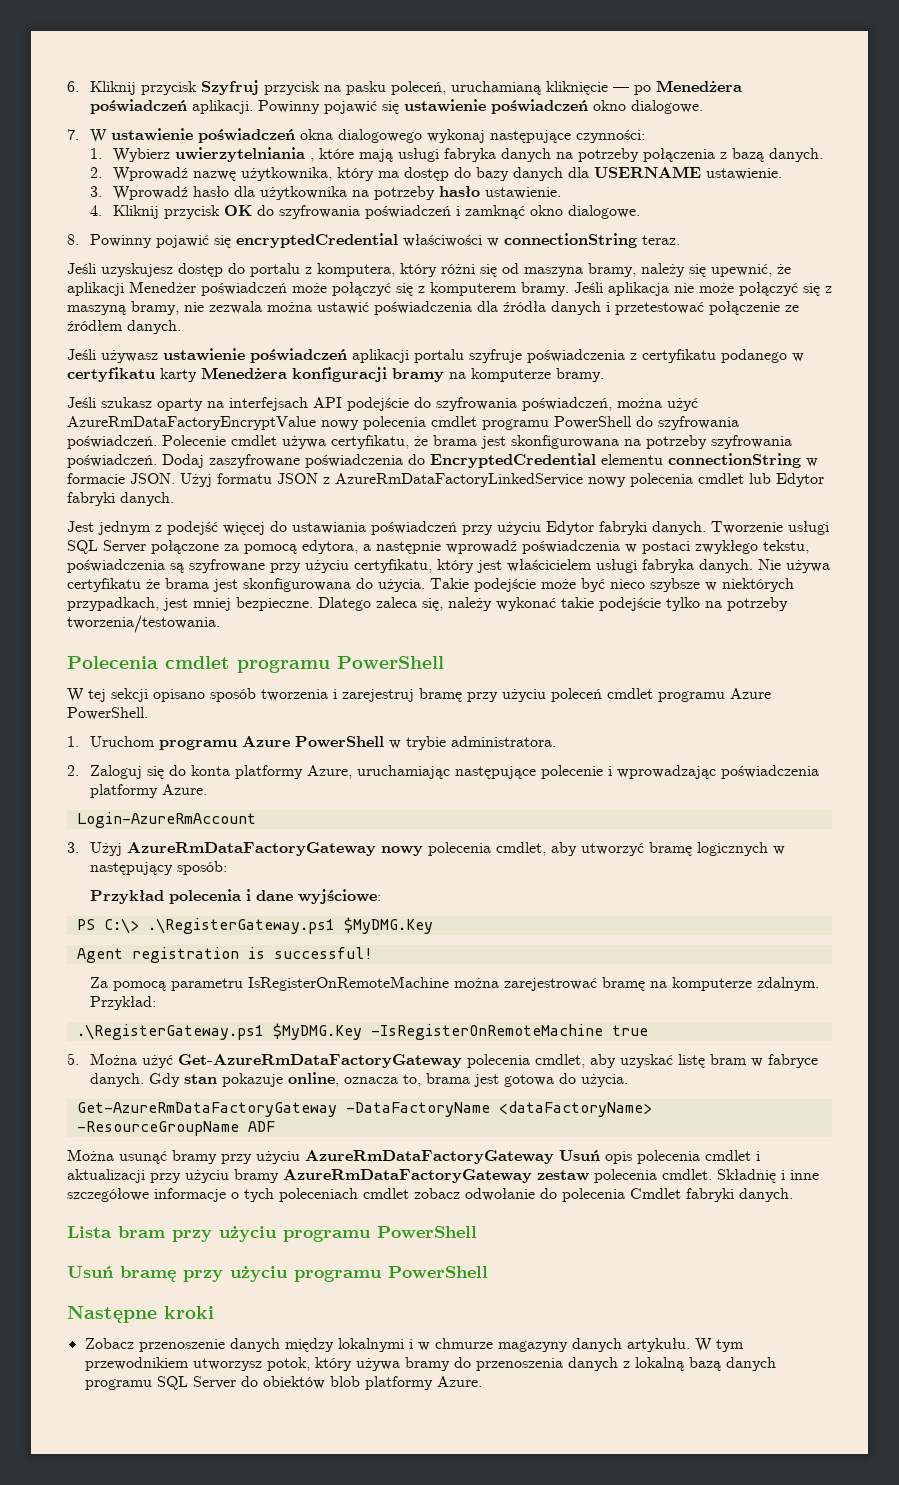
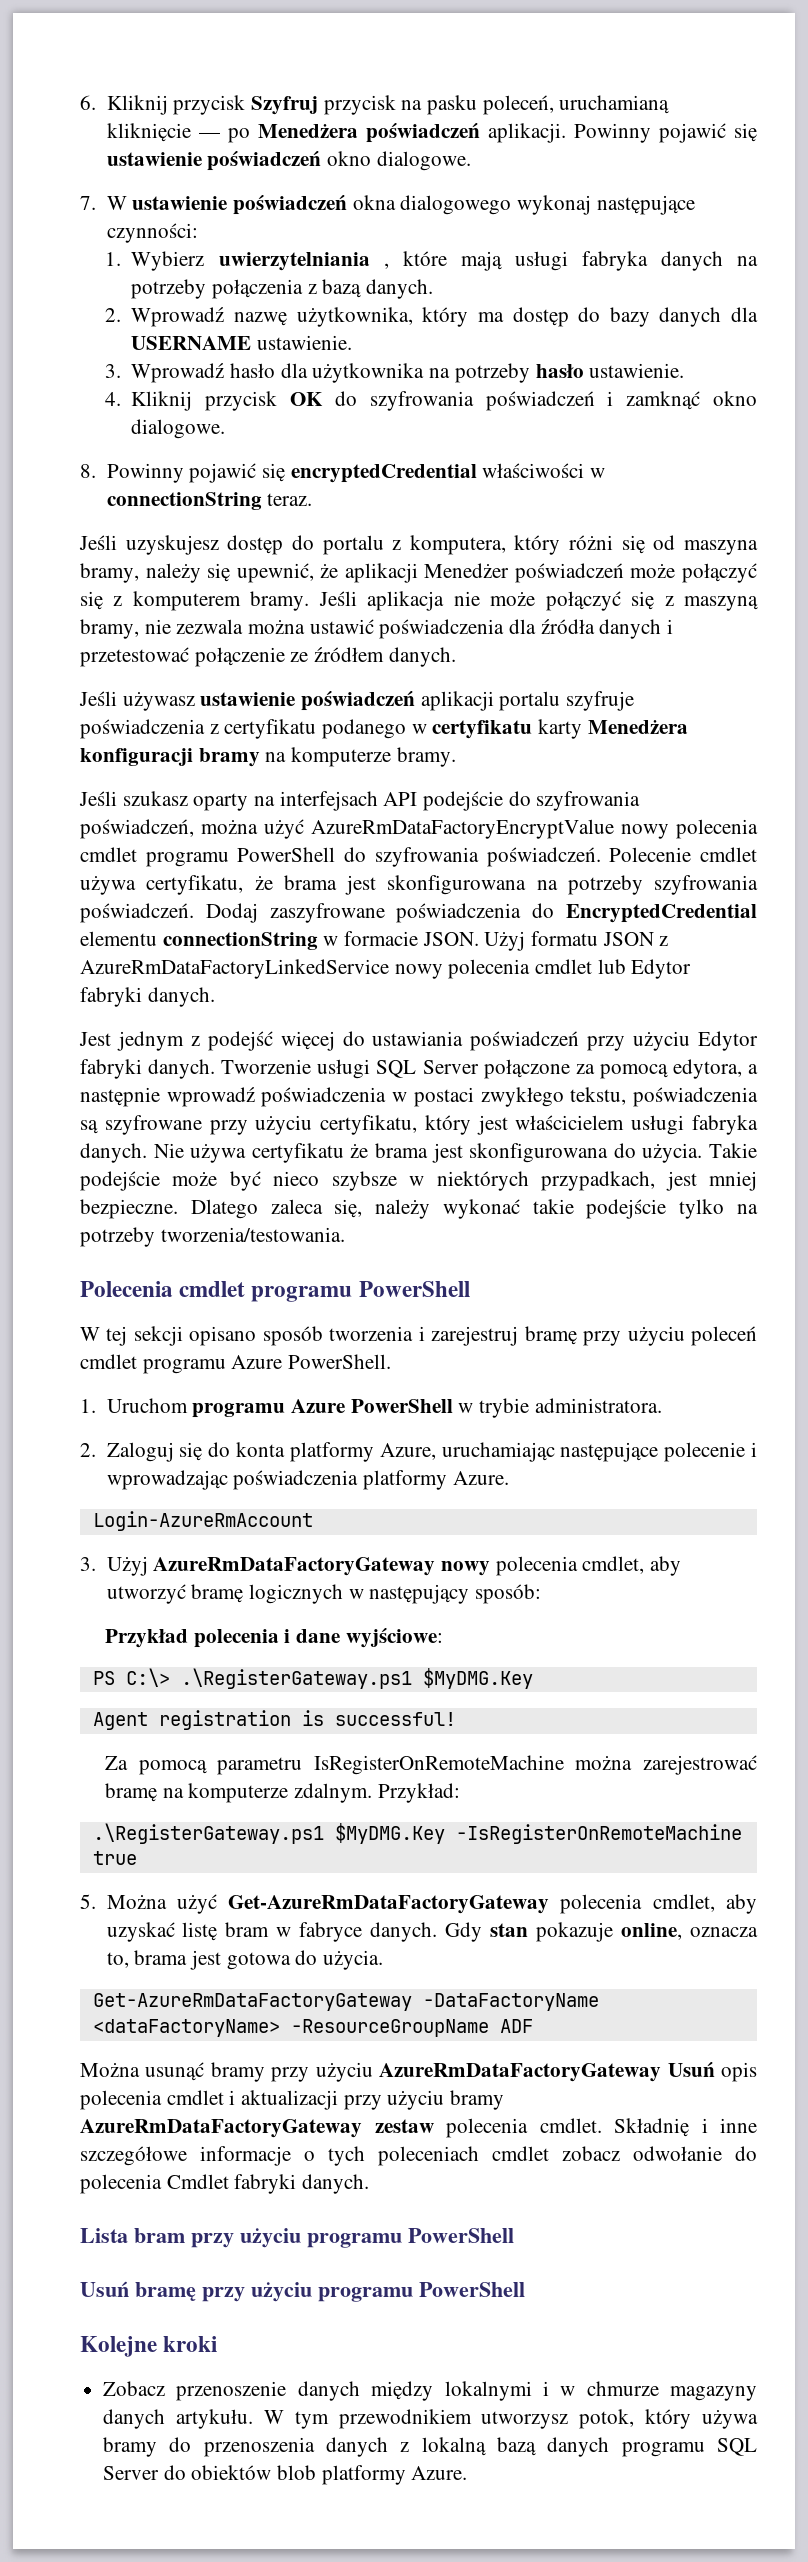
[67,1306,157,1323] Następne -> [80,2336,157,2357] Kolejne

